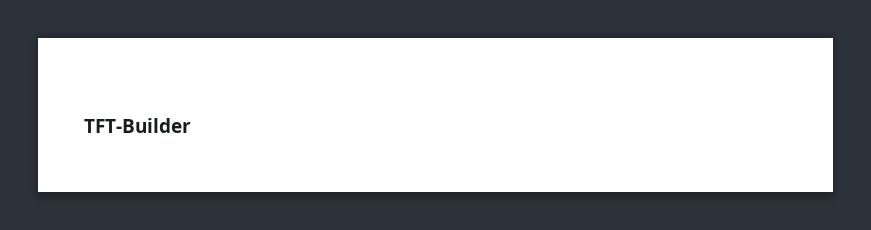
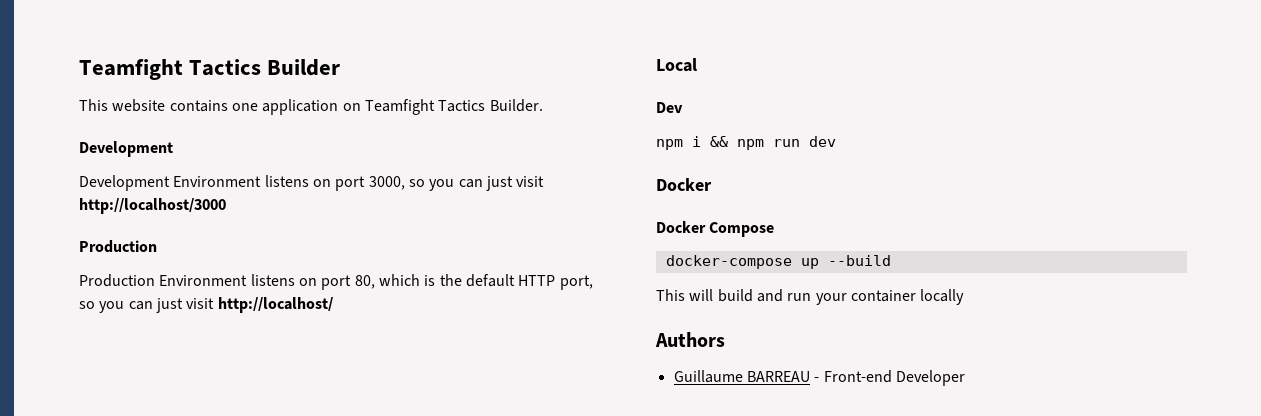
[84,118,191,133] TFT-Builder -> [79,59,341,80] [79,99,543,115] [79,141,173,157] [79,175,545,191] [79,198,226,214] [79,240,157,253] [79,274,593,290] [79,297,333,313] [656,58,697,72] [656,102,683,113] [656,136,836,150] [656,178,712,191] [656,221,775,237] [665,255,891,269] [656,289,965,305] [655,332,725,347] [673,370,965,386] Teamfight Tactics Builder // This website contains one application on Teamfight Tactics Builder. // Development // Development Environment listens on port 3000, so you can just visit http://localhost/3000 // Production // Production Environment listens on port 80, which is the default HTTP port, so you can just visit http://localhost/ // Local // Dev // npm i && npm run dev // Docker // Docker Compose // docker-compose up --build // This will build and run your container locally // Authors // Guillaume BARREAU - Front-end Developer

